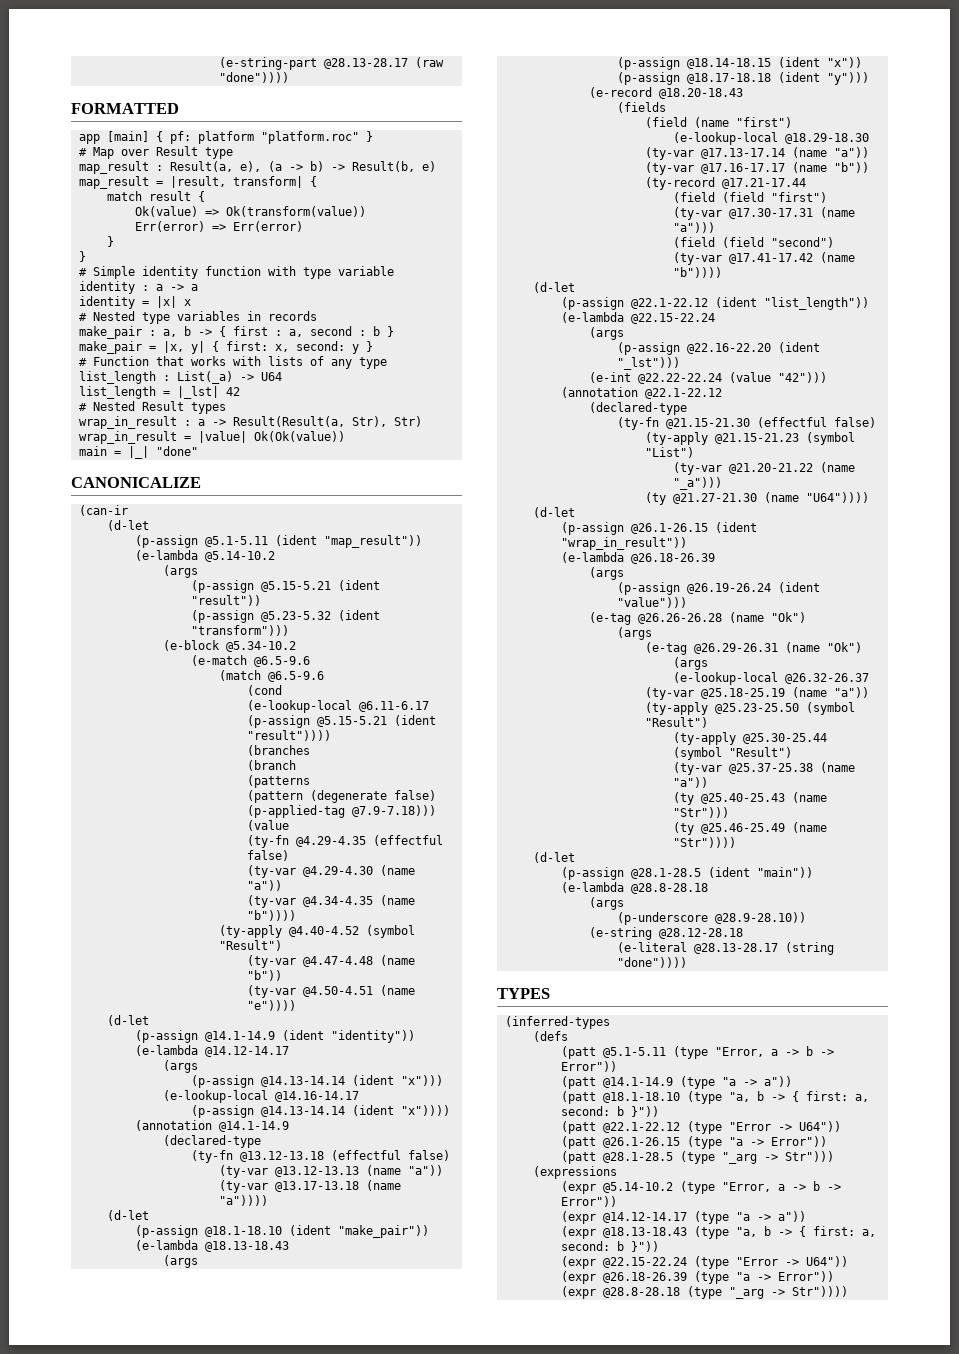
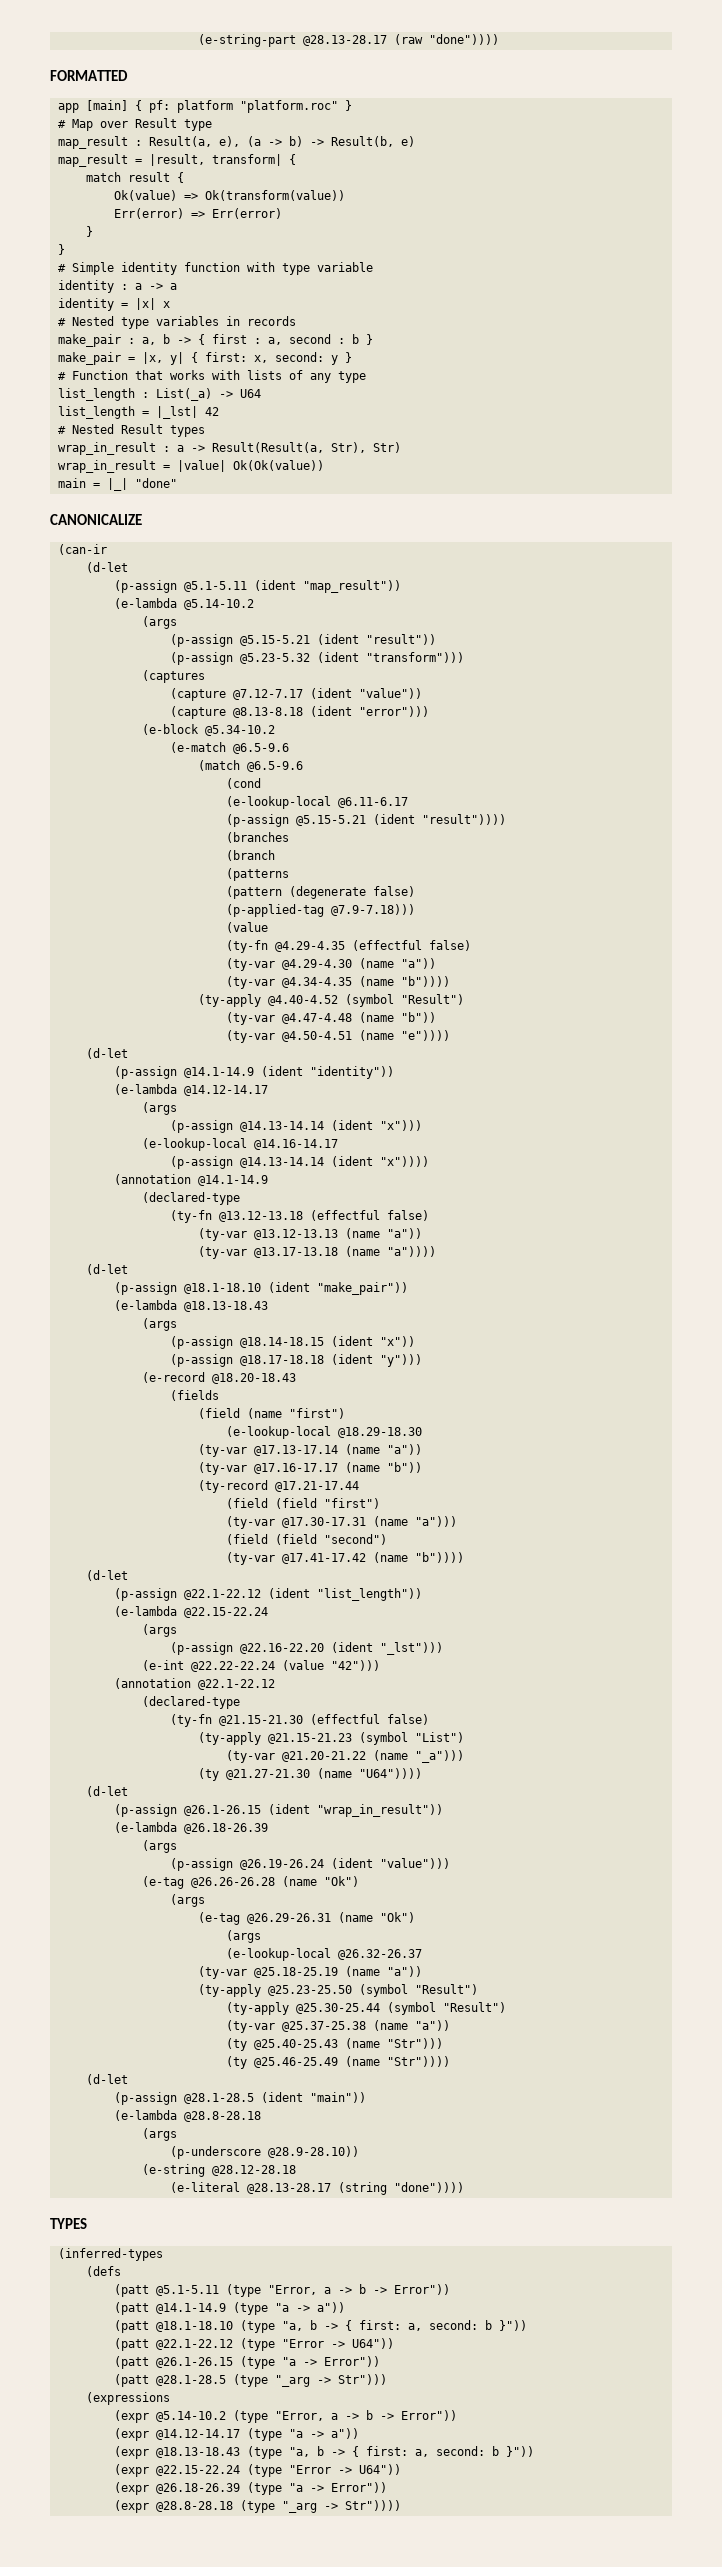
(289, 630) none -> [141,670,205,683] [169,688,422,701] [169,706,429,719] // (captures // (capture @7.12-7.17 (ident "value")) // (capture @8.13-8.18 (ident "error")))

